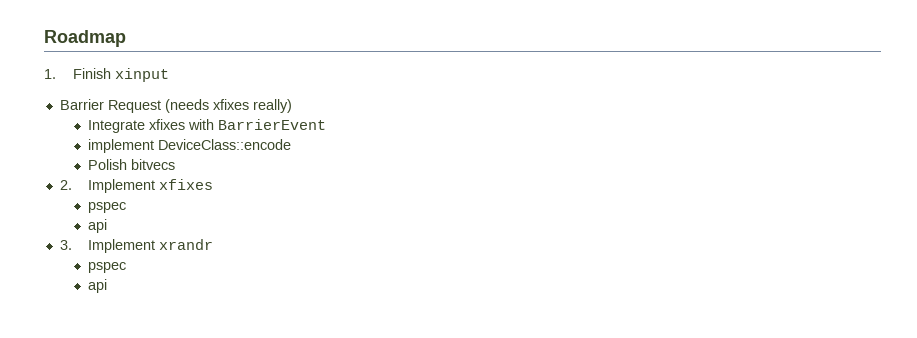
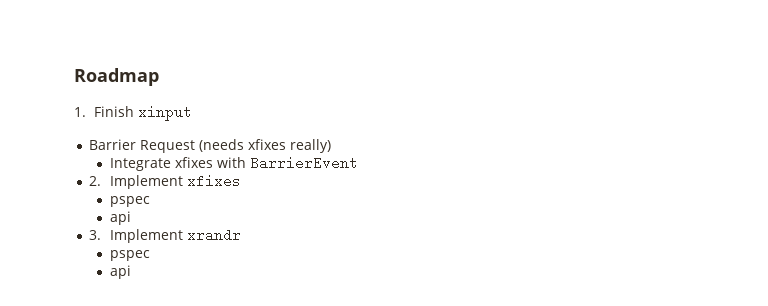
[88,139,292,153] [88,159,176,170] // implement DeviceClass::encode // Polish bitvecs -> (358, 163) none

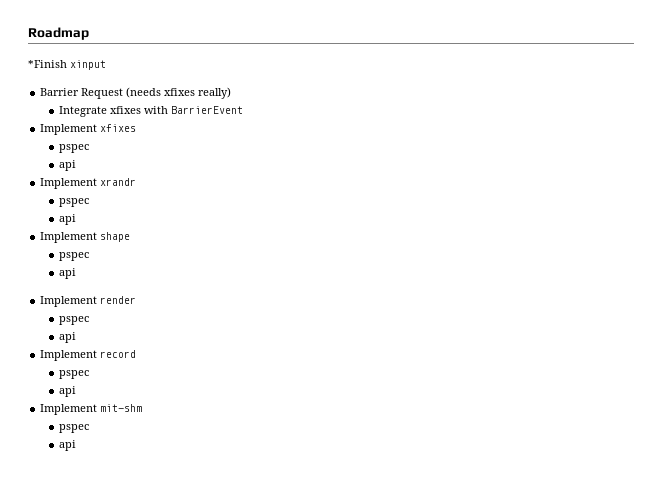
[74,106,135,117] 1. Finish -> [28,60,67,68] *Finish
[89,176,102,186] 2. -> (244, 110) none
[89,230,102,240] 3. -> (77, 165) none
(131, 272) none -> [40,232,131,243] [59,252,90,261] [59,268,77,279] [40,296,137,307] [59,316,90,325] [59,332,77,343] [40,350,137,361] [59,370,90,379] [59,386,77,397] [40,404,143,415] [59,424,90,433] [59,440,77,451] // Implement shape // pspec // api // Implement render // pspec // api // Implement record // pspec // api // Implement mit-shm // pspec // api

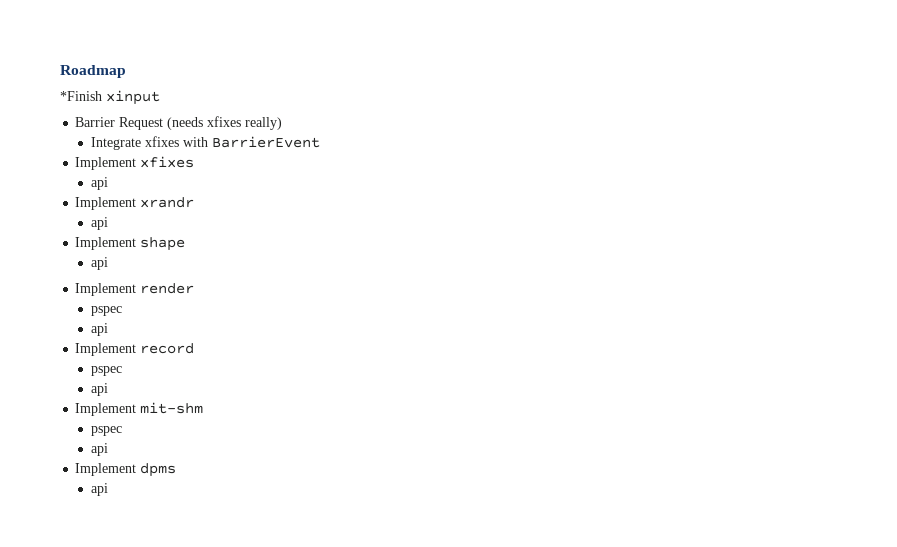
[59,144,90,153] // pspec -> (195, 162) none
[59,198,90,207] // pspec -> (195, 202) none
[59,252,90,261] // pspec -> (186, 244) none
(77, 445) none -> [75,463,177,477] [90,483,108,496] // Implement dpms // api

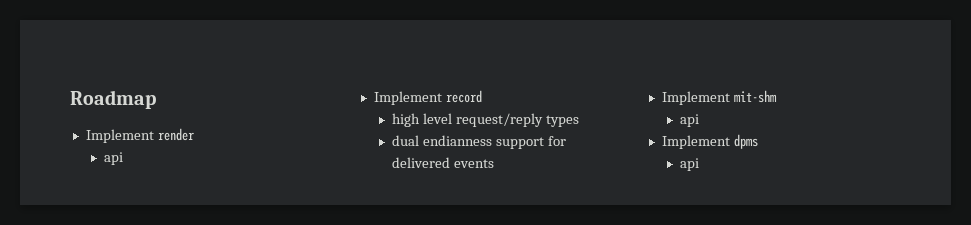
[60,90,160,105] [75,116,283,130] [90,136,320,150] [75,156,195,170] [90,177,108,190] [75,197,195,210] [90,217,108,230] [75,237,186,251] [90,257,108,270] // *Finish xinput // Barrier Request (needs xfixes really) // Integrate xfixes with BarrierEvent // Implement xfixes // api // Implement xrandr // api // Implement shape // api -> (156, 99) none
[90,306,122,316] // pspec -> (194, 134) none
[90,366,122,376] [90,383,108,396] pspec // api -> [391,113,579,127] [391,135,566,149] [391,157,494,168] high level request/reply types // dual endianness support for delivered events
[90,426,122,436] // pspec -> (777, 96) none

